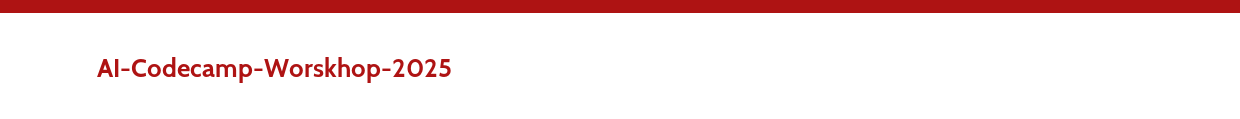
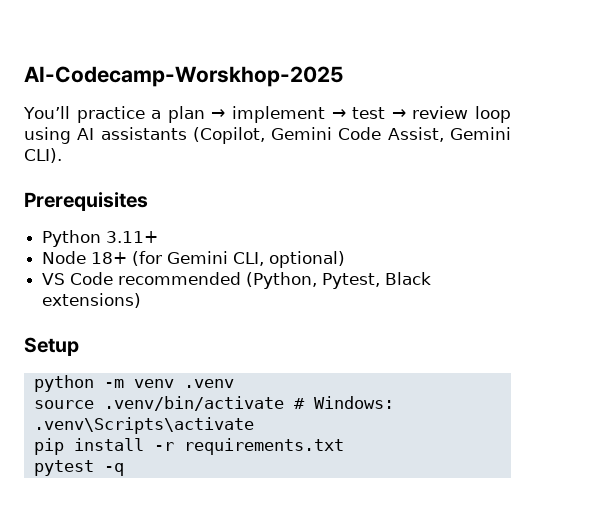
(452, 70) none -> [23,106,511,123] [24,127,511,144] [24,148,62,163] [24,192,148,211] [42,230,159,247] [42,251,346,268] [42,272,432,289] [42,293,142,308] [24,337,79,356] [33,375,234,392] [33,396,394,411] [33,417,254,434] [33,438,344,455] [33,460,124,476] // You’ll practice a plan → implement → test → review loop using AI assistants (Copilot, Gemini Code Assist, Gemini CLI). // Prerequisites // Python 3.11+ // Node 18+ (for Gemini CLI, optional) // VS Code recommended (Python, Pytest, Black extensions) // Setup // python -m venv .venv // source .venv/bin/activate # Windows: .venv\Scripts\activate // pip install -r requirements.txt // pytest -q

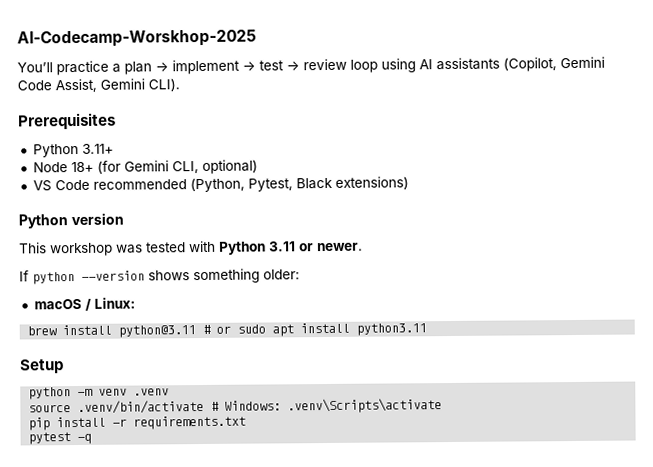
(142, 300) none -> [18,212,124,229] [19,240,363,257] [19,268,300,285] [33,297,136,311] [27,322,428,338] // Python version // This workshop was tested with Python 3.11 or newer. // If python --version shows something older: // macOS / Linux: // brew install python@3.11 # or sudo apt install python3.11

